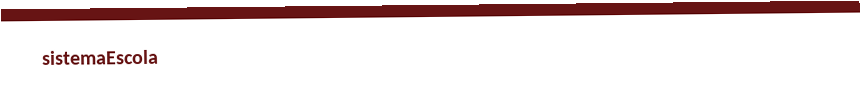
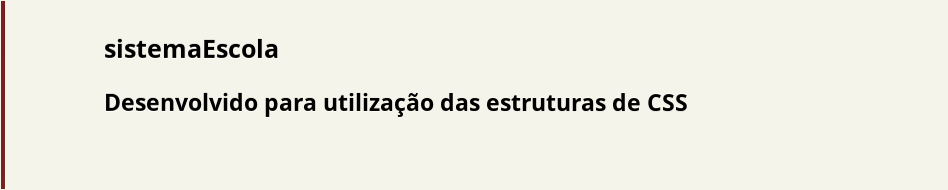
(159, 57) none -> [103,92,690,117] // Desenvolvido para utilização das estruturas de CSS

